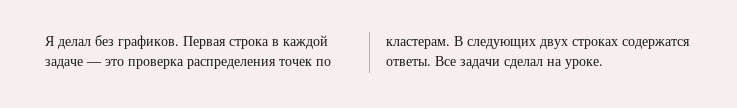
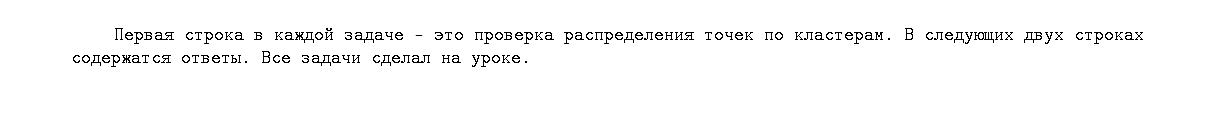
[45,35,179,49] Я делал без графиков. -> (113, 36) none

